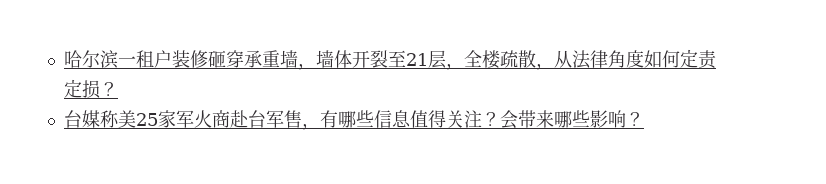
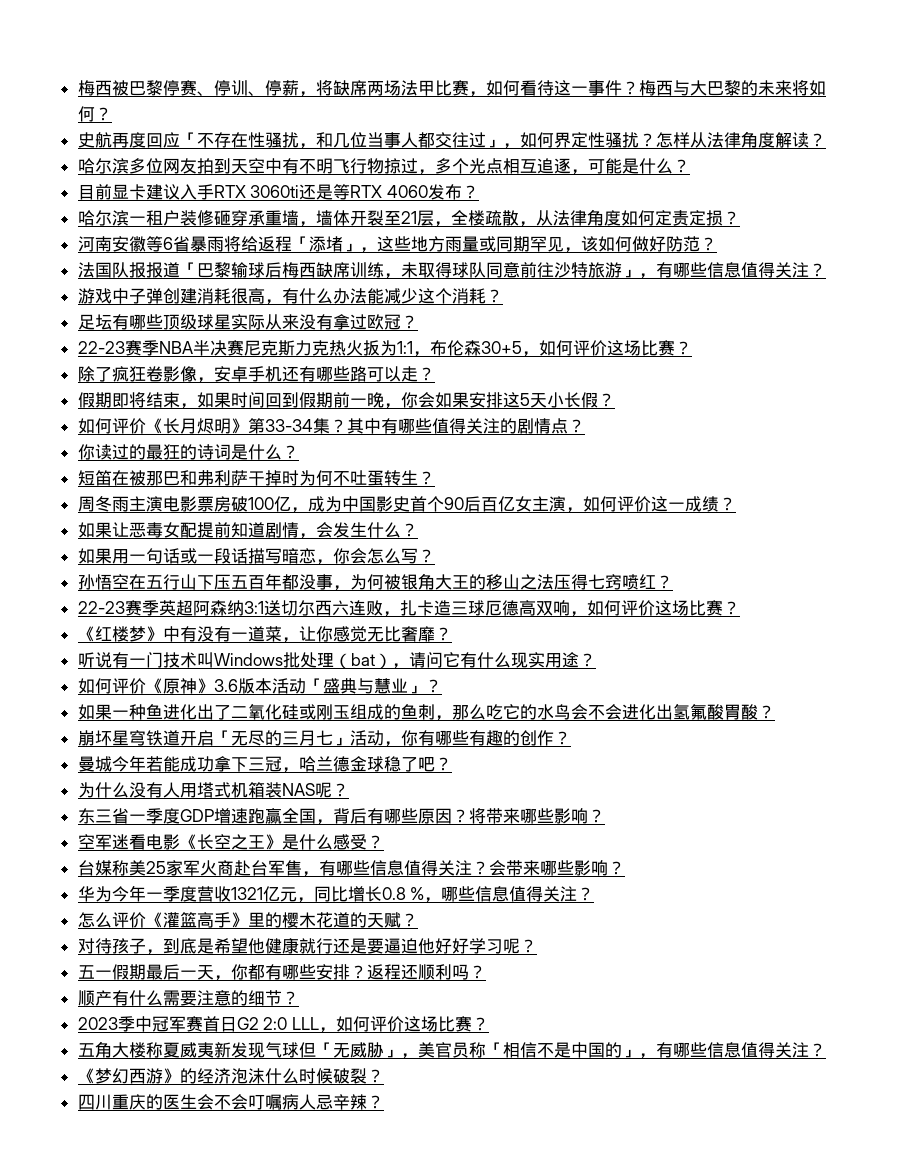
(63, 59) none -> [77,80,826,97] [77,106,112,122] [77,131,826,149] [77,158,690,175] [77,184,479,200] 梅西被巴黎停赛、停训、停薪，将缺席两场法甲比赛，如何看待这一事件？梅西与大巴黎的未来将如何？ // 史航再度回应「不存在性骚扰，和几位当事人都交往过」，如何界定性骚扰？怎样从法律角度解读？ // 哈尔滨多位网友拍到天空中有不明飞行物掠过，多个光点相互追逐，可能是什么？ // 目前显卡建议入手RTX 3060ti还是等RTX 4060发布？ //
(118, 89) none -> [77,236,717,253] [77,262,826,279] [77,288,503,305] [77,314,418,330] [77,340,692,357] [77,366,435,383] [77,392,615,409] [77,418,585,434] [77,444,299,460] [77,470,435,486] [77,496,736,513] [77,522,418,539] [77,548,435,565] [77,573,673,591] [77,600,740,617] [77,626,452,643] [77,652,596,669] [77,678,442,694] [77,704,775,721] [77,730,571,747] [77,755,452,773] [77,782,349,798] [77,807,605,825] [77,834,384,850] // 河南安徽等6省暴雨将给返程「添堵」，这些地方雨量或同期罕见，该如何做好防范？ // 法国队报报道「巴黎输球后梅西缺席训练，未取得球队同意前往沙特旅游」，有哪些信息值得关注？ // 游戏中子弹创建消耗很高，有什么办法能减少这个消耗？ // 足坛有哪些顶级球星实际从来没有拿过欧冠？ // 22-23赛季NBA半决赛尼克斯力克热火扳为1:1，布伦森30+5，如何评价这场比赛？ // 除了疯狂卷影像，安卓手机还有哪些路可以走？ // 假期即将结束，如果时间回到假期前一晚，你会如果安排这5天小长假？ // 如何评价《长月烬明》第33-34集？其中有哪些值得关注的剧情点？ // 你读过的最狂的诗词是什么？ // 短笛在被那巴和弗利萨干掉时为何不吐蛋转生？ // 周冬雨主演电影票房破100亿，成为中国影史首个90后百亿女主演，如何评价这一成绩？ // 如果让恶毒女配提前知道剧情，会发生什么？ // 如果用一句话或一段话描写暗恋，你会怎么写？ // 孙悟空在五行山下压五百年都没事，为何被银角大王的移山之法压得七窍喷红？ // 22-23赛季英超阿森纳3:1送切尔西六连败，扎卡造三球厄德高双响，如何评价这场比赛？ // 《红楼梦》中有没有一道菜，让你感觉无比奢靡？ // 听说有一门技术叫Windows批处理（bat），请问它有什么现实用途？ // 如何评价《原神》3.6版本活动「盛典与慧业」？ // 如果一种鱼进化出了二氧化硅或刚玉组成的鱼刺，那么吃它的水鸟会不会进化出氢氟酸胃酸？ // 崩坏星穹铁道开启「无尽的三月七」活动，你有哪些有趣的创作？ // 曼城今年若能成功拿下三冠，哈兰德金球稳了吧？ // 为什么没有人用塔式机箱装NAS呢？ // 东三省一季度GDP增速跑赢全国，背后有哪些原因？将带来哪些影响？ // 空军迷看电影《长空之王》是什么感受？
(644, 119) none -> [77,885,595,903] [77,912,418,928] [77,938,537,955] [77,964,486,981] [77,990,299,1006] [77,1016,489,1033] [77,1041,826,1059] [77,1068,384,1084] [77,1094,384,1110] // 华为今年一季度营收1321亿元，同比增长0.8 %，哪些信息值得关注？ // 怎么评价《灌篮高手》里的樱木花道的天赋？ // 对待孩子，到底是希望他健康就行还是要逼迫他好好学习呢？ // 五一假期最后一天，你都有哪些安排？返程还顺利吗？ // 顺产有什么需要注意的细节？ // 2023季中冠军赛首日G2 2:0 LLL，如何评价这场比赛？ // 五角大楼称夏威夷新发现气球但「无威胁」，美官员称「相信不是中国的」，有哪些信息值得关注？ // 《梦幻西游》的经济泡沫什么时候破裂？ // 四川重庆的医生会不会叮嘱病人忌辛辣？

